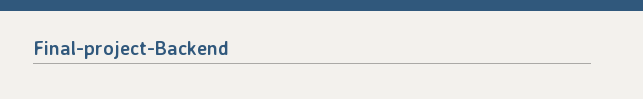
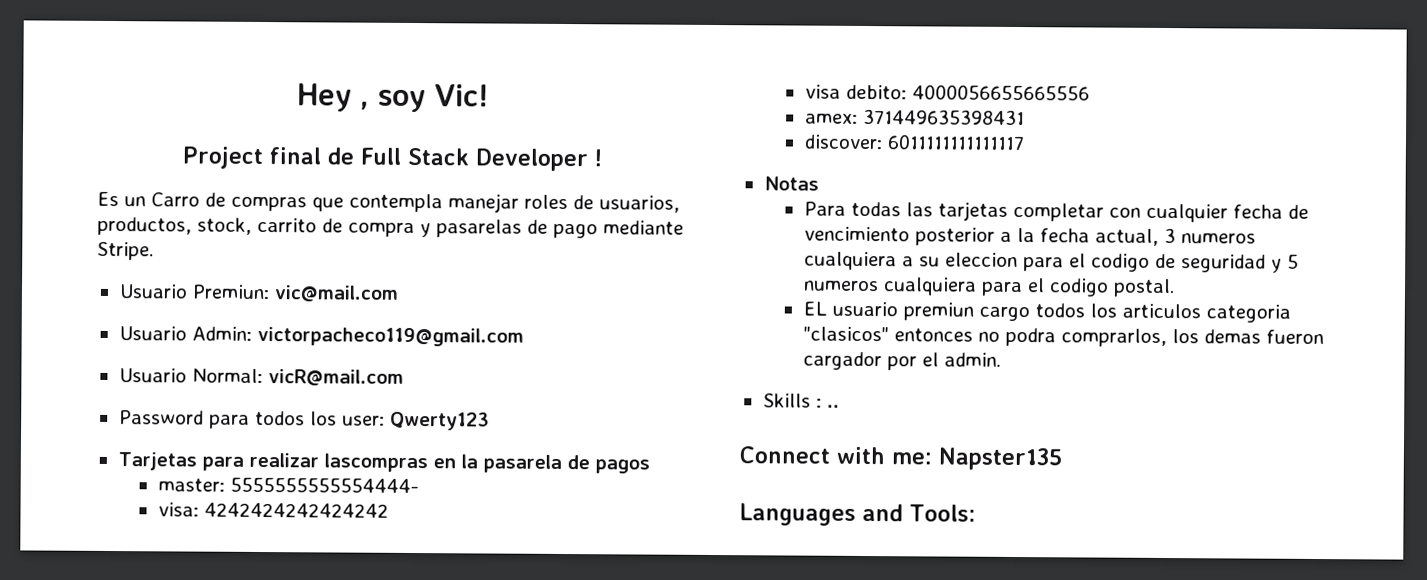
[33,41,229,59] Final-project-Backend -> [297,83,489,113] [182,146,602,172] [97,191,680,213] [97,216,684,239] [97,241,154,261] [118,284,399,302] [118,326,524,347] [118,368,404,386] [118,410,490,431] [117,452,650,474] [157,476,419,494] [157,502,389,518] [804,84,1090,101] [804,108,1025,126] [803,134,1025,151] [763,176,819,191] [803,201,1309,223] [803,226,1256,246] [803,251,1299,273] [802,277,1175,298] [802,301,1291,323] [802,326,1324,348] [802,351,1001,371] [762,393,840,408] [739,446,1062,471] [739,503,976,526] Hey , soy Vic! // Project final de Full Stack Developer ! // Es un Carro de compras que contempla manejar roles de usuarios, productos, stock, carrito de compra y pasarelas de pago mediante Stripe. // Usuario Premiun: vic@mail.com // Usuario Admin: victorpacheco119@gmail.com // Usuario Normal: vicR@mail.com // Password para todos los user: Qwerty123 // Tarjetas para realizar lascompras en la pasarela de pagos // master: 5555555555554444- // visa: 4242424242424242 // visa debito: 4000056655665556 // amex: 371449635398431 // discover: 6011111111111117 // Notas // Para todas las tarjetas completar con cualquier fecha de vencimiento posterior a la fecha actual, 3 numeros cualquiera a su eleccion para el codigo de seguridad y 5 numeros cualquiera para el codigo postal. // EL usuario premiun cargo todos los articulos categoria "clasicos" entonces no podra comprarlos, los demas fueron cargador por el admin. // Skills : .. // Connect with me: Napster135 // Languages and Tools:

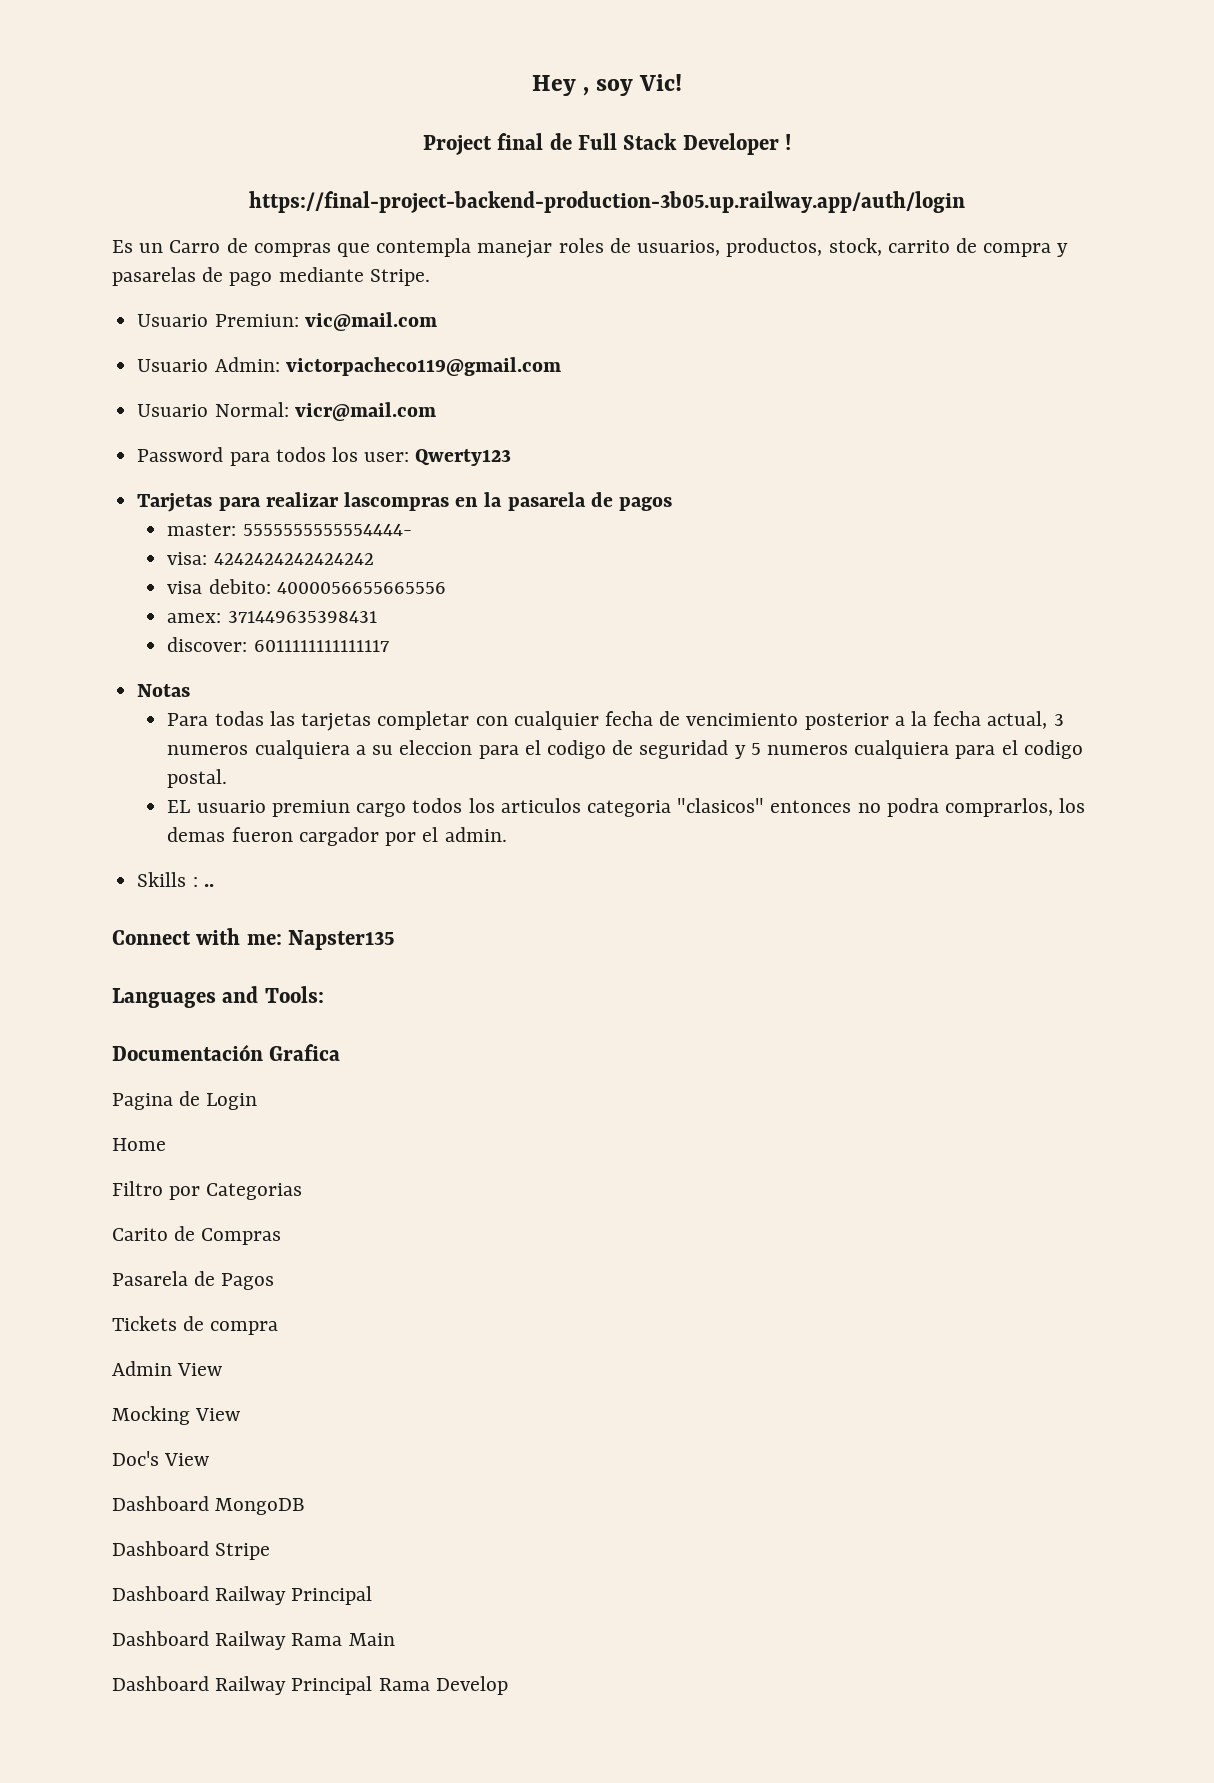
(602, 158) none -> [249,191,965,213] // https://final-project-backend-production-3b05.up.railway.app/auth/login
[267,369,404,386] vicR@mail.com -> [294,402,436,421] vicr@mail.com
(976, 513) none -> [112,1044,341,1061] [112,1091,258,1110] [112,1138,166,1151] [112,1181,303,1200] [112,1226,282,1245] [112,1271,275,1290] [112,1316,279,1335] [112,1361,223,1376] [112,1406,241,1425] [112,1451,210,1466] [112,1496,306,1515] [112,1541,271,1560] [112,1586,373,1605] [112,1631,395,1650] [112,1676,508,1695] // Documentación Grafica // Pagina de Login // Home // Filtro por Categorias // Carito de Compras // Pasarela de Pagos // Tickets de compra // Admin View // Mocking View // Doc's View // Dashboard MongoDB // Dashboard Stripe // Dashboard Railway Principal // Dashboard Railway Rama Main // Dashboard Railway Principal Rama Develop

